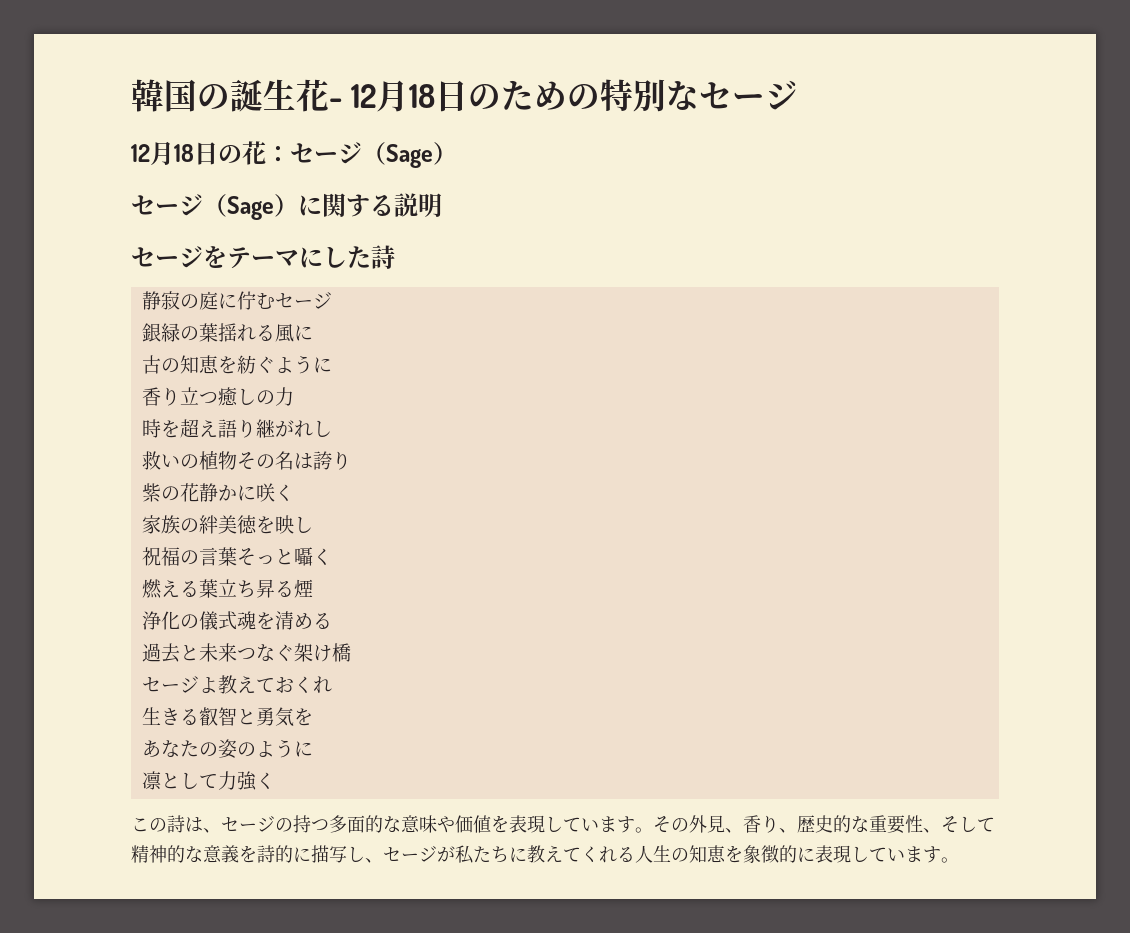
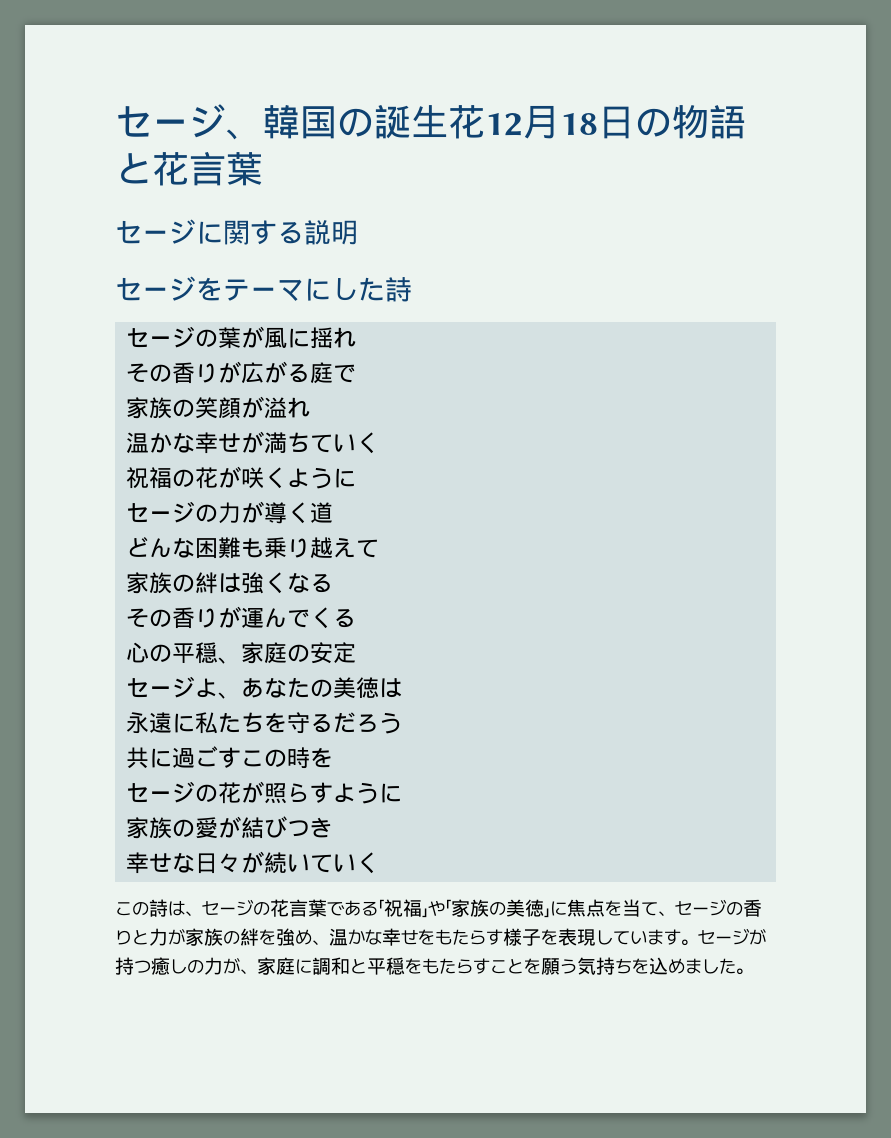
(131, 95) none -> [115,104,263,140] セージ、
[329,79,798,112] [131,141,457,168] [131,194,298,220] - 12月18日のための特別なセージ // 12月18日の花：セージ（Sage） // セージ（Sage） -> [485,105,746,139] [115,151,263,186] [115,219,196,244] 12月18日の物語と花言葉 // セージ
[141,291,332,310] [141,323,218,342] 静寂の庭に佇むセージ // 銀緑の葉 -> [126,326,311,349] セージの葉が風に
[255,324,313,342] [141,355,332,374] [141,387,294,406] [141,419,332,438] [141,451,351,470] [141,483,294,502] [141,515,313,534] [141,547,332,566] [141,579,313,599] [141,611,332,630] [141,643,351,663] [141,675,332,694] [141,707,313,726] [141,739,313,759] [141,771,257,791] る風に // 古の知恵を紡ぐように // 香り立つ癒しの力 // 時を超え語り継がれし // 救いの植物その名は誇り // 紫の花静かに咲く // 家族の絆美徳を映し // 祝福の言葉そっと囁く // 燃える葉立ち昇る煙 // 浄化の儀式魂を清める // 過去と未来つなぐ架け橋 // セージよ教えておくれ // 生きる叡智と勇気を // あなたの姿のように // 凛として力強 -> [126,361,357,384] [126,396,311,419] [126,431,380,454] [126,466,357,489] [126,501,334,524] [126,537,380,559] [126,572,334,594] [126,606,357,629] [126,642,357,664] [126,676,403,699] [126,712,403,734] [126,746,334,769] [126,781,403,804] [126,816,334,839] [126,851,357,874] // その香りが広がる庭で // 家族の笑顔が溢れ // 温かな幸せが満ちていく // 祝福の花が咲くように // セージの力が導く道 // どんな困難も乗り越えて // 家族の絆は強くなる // その香りが運んでくる // 心の平穏、家庭の安定 // セージよ、あなたの美徳は // 永遠に私たちを守るだろう // 共に過ごすこの時を // セージの花が照らすように // 家族の愛が結びつき // 幸せな日々が続いてい
[293,815,491,833] 持つ多面的な意味や価値 -> [270,899,762,918] [115,928,541,946] 花言葉である「祝福」や「家族の美徳」に焦点を当て、セージの香りと力が家族の絆を強め、温かな幸せをもたらす様子
[653,815,995,834] [131,845,941,864] その外見、香り、歴史的な重要性、そして精神的な意義を詩的に描写し、セージが私たちに教えてくれる人生の知恵を象徴的に表現しています -> [698,928,766,945] [115,957,736,975] セージが持つ癒しの力が、家庭に調和と平穏をもたらすことを願う気持ちを込めました

